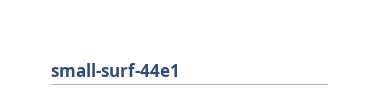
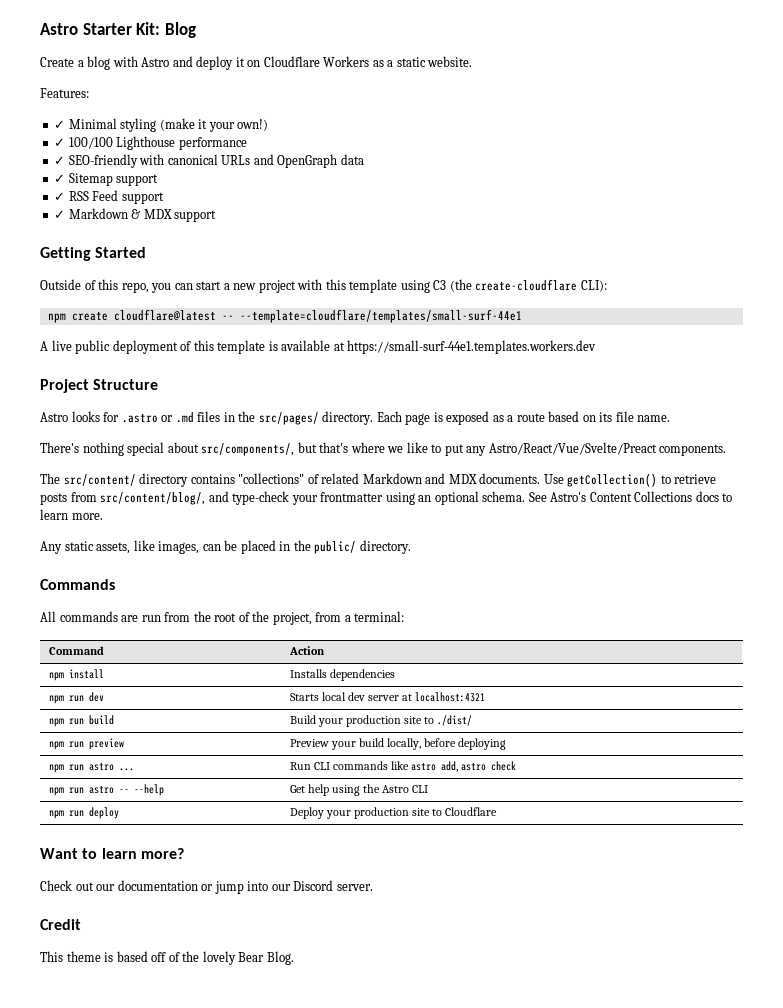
[51,63,180,77] small-surf-44e1 -> [40,22,196,38] [40,56,473,70] [40,88,89,98] [54,118,269,132] [54,136,247,150] [54,154,364,168] [54,173,159,186] [54,190,164,204] [54,208,217,222] [40,247,147,261] [40,279,607,293] [47,309,522,323] [40,340,597,354] [40,379,159,393] [40,411,671,425] [40,442,727,456] [40,473,717,487] [40,491,733,505] [40,509,103,520] [40,540,411,554] [40,579,115,590] [40,611,405,625] [48,646,104,655] [288,646,325,655] [48,669,104,681] [289,669,395,681] [48,692,104,704] [289,692,486,702] [48,715,114,727] [289,715,473,727] [48,738,124,750] [289,738,507,750] [48,762,134,773] [289,761,517,772] [48,784,164,796] [289,784,429,796] [48,807,119,819] [289,807,498,819] [40,848,184,859] [40,880,373,894] [40,919,81,930] [40,951,294,965] Astro Starter Kit: Blog // Create a blog with Astro and deploy it on Cloudflare Workers as a static website. // Features: // ✓ Minimal styling (make it your own!) // ✓ 100/100 Lighthouse performance // ✓ SEO-friendly with canonical URLs and OpenGraph data // ✓ Sitemap support // ✓ RSS Feed support // ✓ Markdown & MDX support // Getting Started // Outside of this repo, you can start a new project with this template using C3 (the create-cloudflare CLI): // npm create cloudflare@latest -- --template=cloudflare/templates/small-surf-44e1 // A live public deployment of this template is available at https://small-surf-44e1.templates.workers.dev // Project Structure // Astro looks for .astro or .md files in the src/pages/ directory. Each page is exposed as a route based on its file name. // There's nothing special about src/components/, but that's where we like to put any Astro/React/Vue/Svelte/Preact components. // The src/content/ directory contains "collections" of related Markdown and MDX documents. Use getCollection() to retrieve posts from src/content/blog/, and type-check your frontmatter using an optional schema. See Astro's Content Collections docs to learn more. // Any static assets, like images, can be placed in the public/ directory. // Commands // All commands are run from the root of the project, from a terminal: // Command | Action // npm install | Installs dependencies // npm run dev | Starts local dev server at localhost:4321 // npm run build | Build your production site to ./dist/ // npm run preview | Preview your build locally, before deploying // npm run astro ... | Run CLI commands like astro add, astro check // npm run astro -- --help | Get help using the Astro CLI // npm run deploy | Deploy your production site to Cloudflare // Want to learn more? // Check out our documentation or jump into our Discord server. // Credit // This theme is based off of the lovely Bear Blog.

